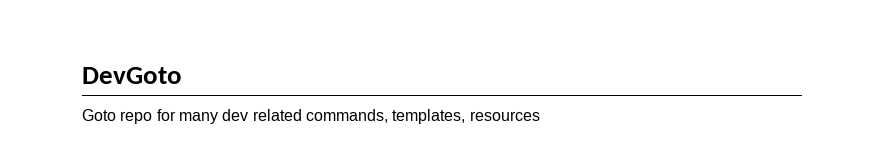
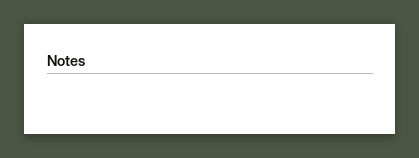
[82,67,182,84] [82,109,540,124] DevGoto // Goto repo for many dev related commands, templates, resources -> [47,55,85,66] Notes

